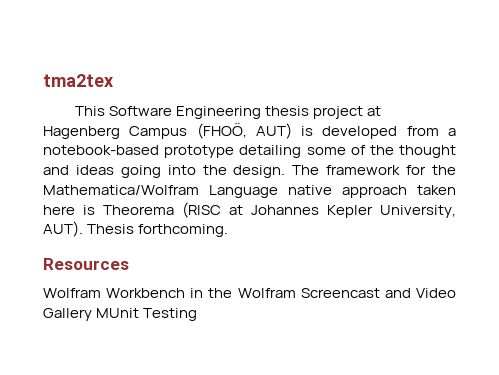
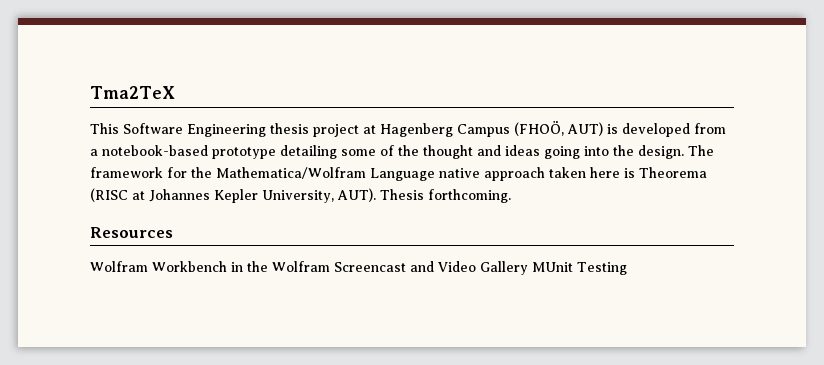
[43,74,114,87] tma2tex -> [90,86,175,99] Tma2TeX

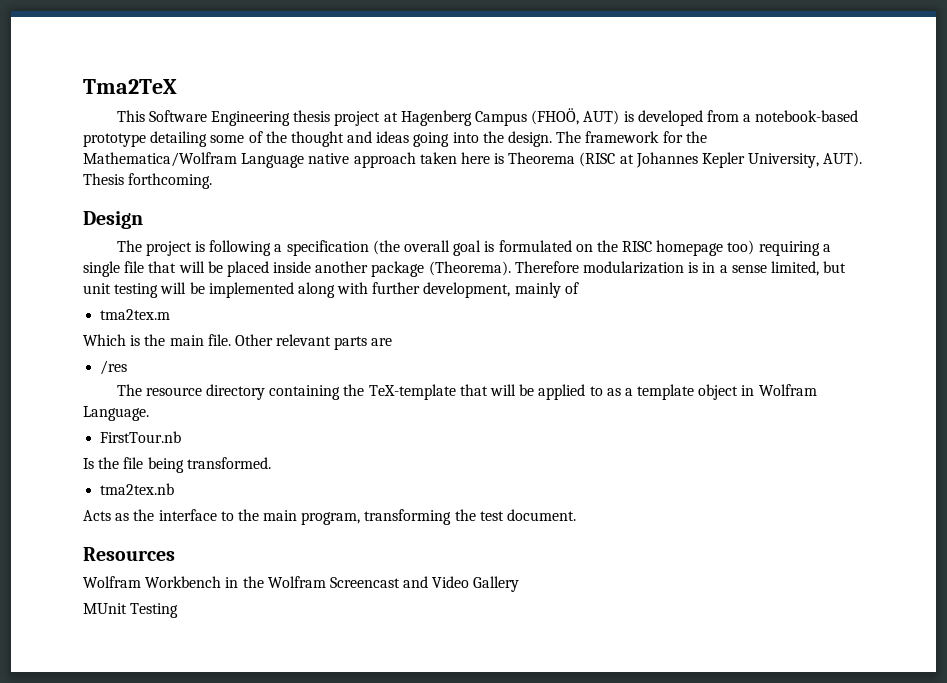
(511, 196) none -> [83,211,143,229] [116,240,831,256] [83,261,847,277] [83,282,579,298] [100,309,171,320] [83,334,393,350] [100,360,128,375] [116,384,817,400] [83,406,149,421] [100,431,182,443] [83,457,271,473] [100,483,175,495] [83,509,577,525] // Design // The project is following a specification (the overall goal is formulated on the RISC homepage too) requiring a single file that will be placed inside another package (Theorema). Therefore modularization is in a sense limited, but unit testing will be implemented along with further development, mainly of // tma2tex.m // Which is the main file. Other relevant parts are // /res // The resource directory containing the TeX-template that will be applied to as a template object in Wolfram Language. // FirstTour.nb // Is the file being transformed. // tma2tex.nb // Acts as the interface to the main program, transforming the test document.
(528, 268) none -> (520, 584) //

